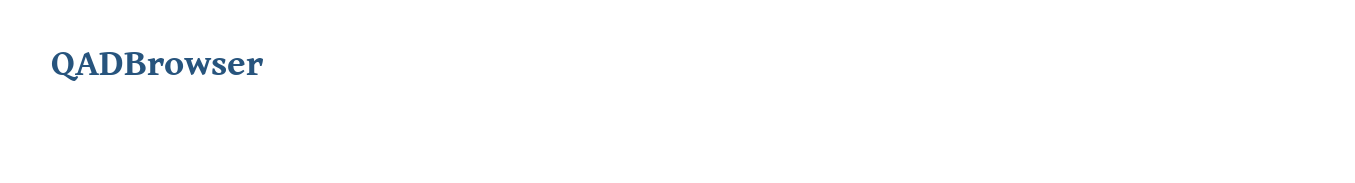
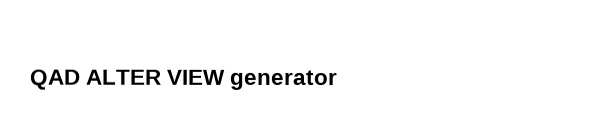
[51,52,263,81] QADBrowser -> [29,69,338,91] QAD ALTER VIEW generator

